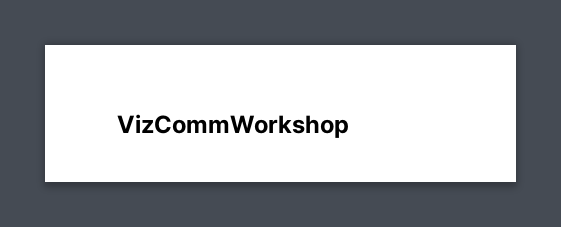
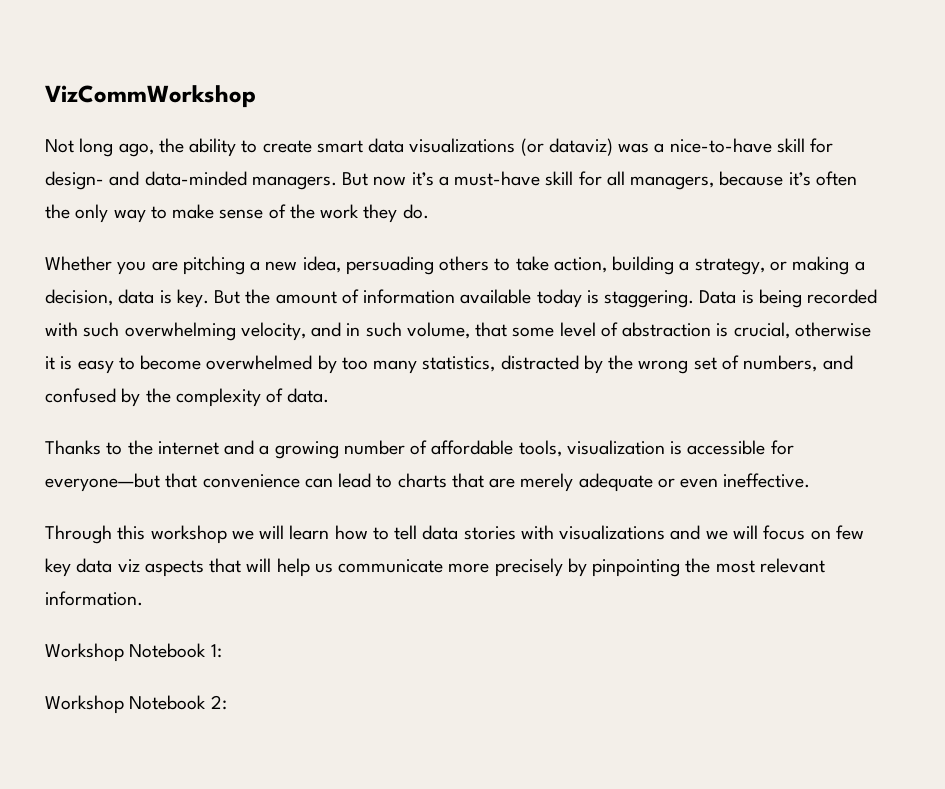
(349, 126) none -> [45,138,834,157] [45,171,857,190] [45,204,429,223] [45,256,865,275] [45,289,878,308] [45,322,871,341] [45,355,853,374] [45,388,330,407] [45,440,794,459] [45,473,811,492] [45,525,864,544] [45,558,825,577] [45,591,143,606] [45,643,222,662] [45,695,227,714] // Not long ago, the ability to create smart data visualizations (or dataviz) was a nice-to-have skill for design- and data-minded managers. But now it’s a must-have skill for all managers, because it’s often the only way to make sense of the work they do. // Whether you are pitching a new idea, persuading others to take action, building a strategy, or making a decision, data is key. But the amount of information available today is staggering. Data is being recorded with such overwhelming velocity, and in such volume, that some level of abstraction is crucial, otherwise it is easy to become overwhelmed by too many statistics, distracted by the wrong set of numbers, and confused by the complexity of data. // Thanks to the internet and a growing number of affordable tools, visualization is accessible for everyone—but that convenience can lead to charts that are merely adequate or even ineffective. // Through this workshop we will learn how to tell data stories with visualizations and we will focus on few key data viz aspects that will help us communicate more precisely by pinpointing the most relevant information. // Workshop Notebook 1: // Workshop Notebook 2:

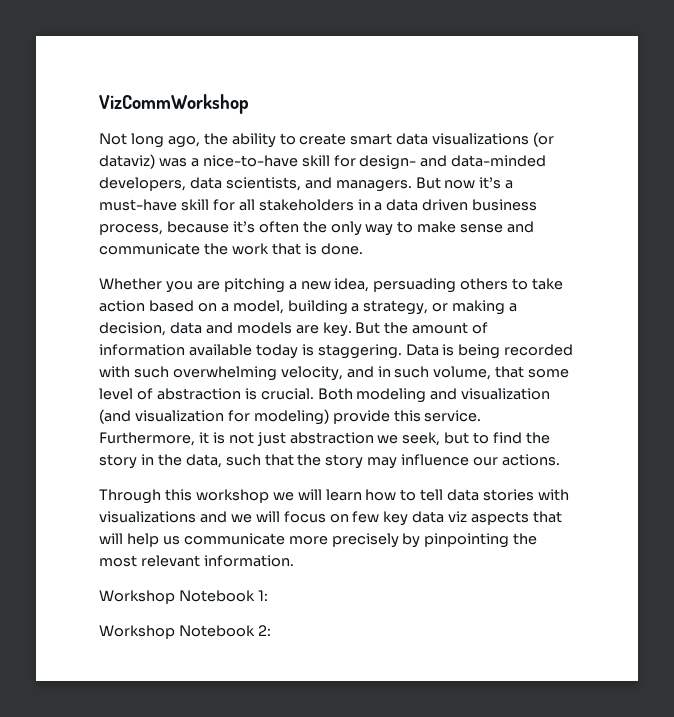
(247, 178) none -> [99,177,332,191] developers, data scientists, and
[630,176,715,190] managers, -> [258,199,538,211] [99,224,163,235] stakeholders in a data driven business process,
[268,204,429,223] of the work they do. -> [507,221,535,233] [99,243,363,255] and communicate the work that is done.
[553,257,607,273] action, -> [99,300,284,314] action based on a model,
[159,290,172,304] is -> [205,322,319,334] and models are
[733,322,871,339] [45,355,853,374] [45,388,330,407] [45,440,794,459] [45,473,811,492] crucial, otherwise it is easy to become overwhelmed by too many statistics, distracted by the wrong set of numbers, and confused by the complexity of data. // Thanks to the internet and a growing number of affordable tools, visualization is accessible for everyone—but that convenience can lead to charts that are merely adequate or even ineffective. -> [260,388,551,403] [99,409,482,425] [99,432,551,446] [99,454,561,469] crucial. Both modeling and visualization (and visualization for modeling) provide this service. Furthermore, it is not just abstraction we seek, but to find the story in the data, such that the story may influence our actions.

